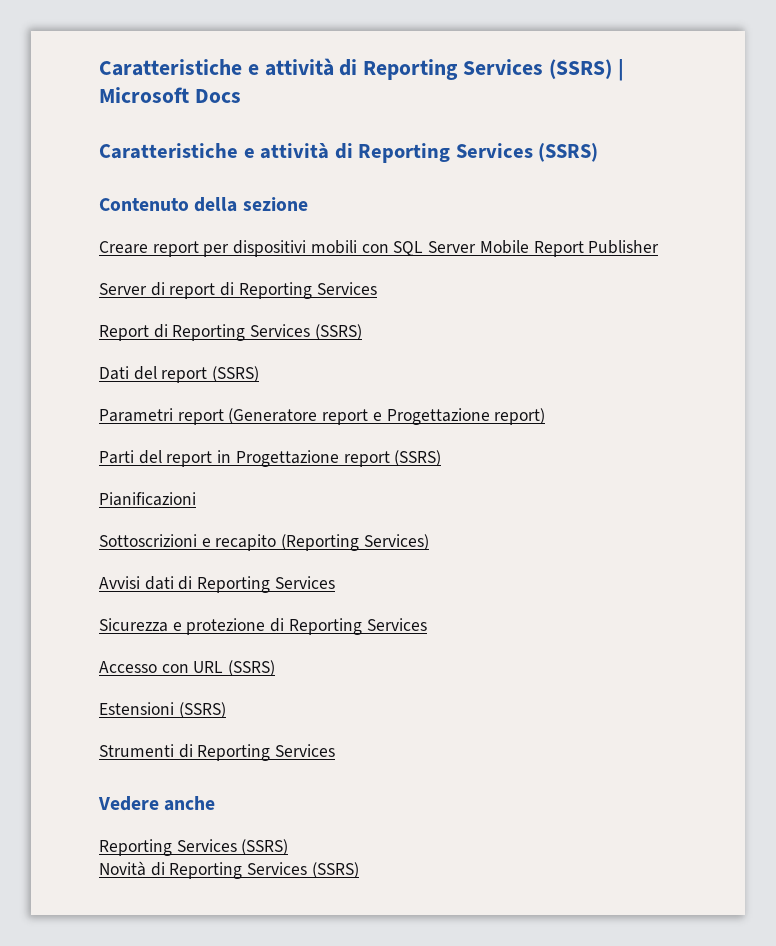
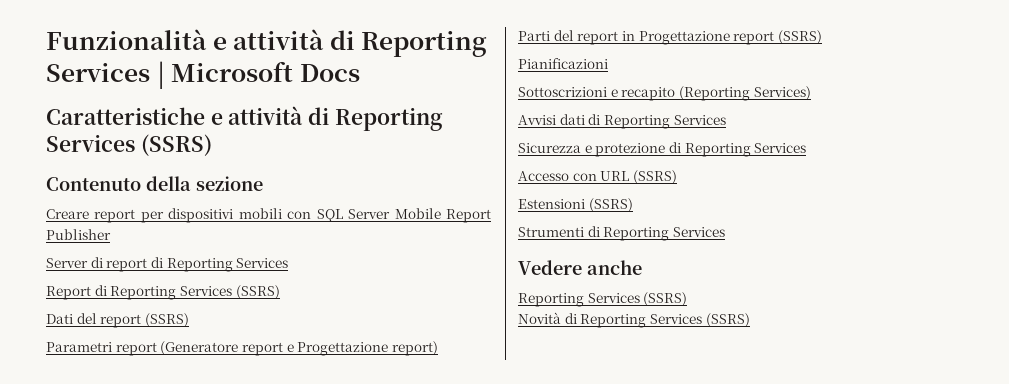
[99,58,612,80] Caratteristiche e attività di Reporting Services (SSRS) -> [46,29,488,57] [46,63,150,82] Funzionalità e attività di Reporting Services

